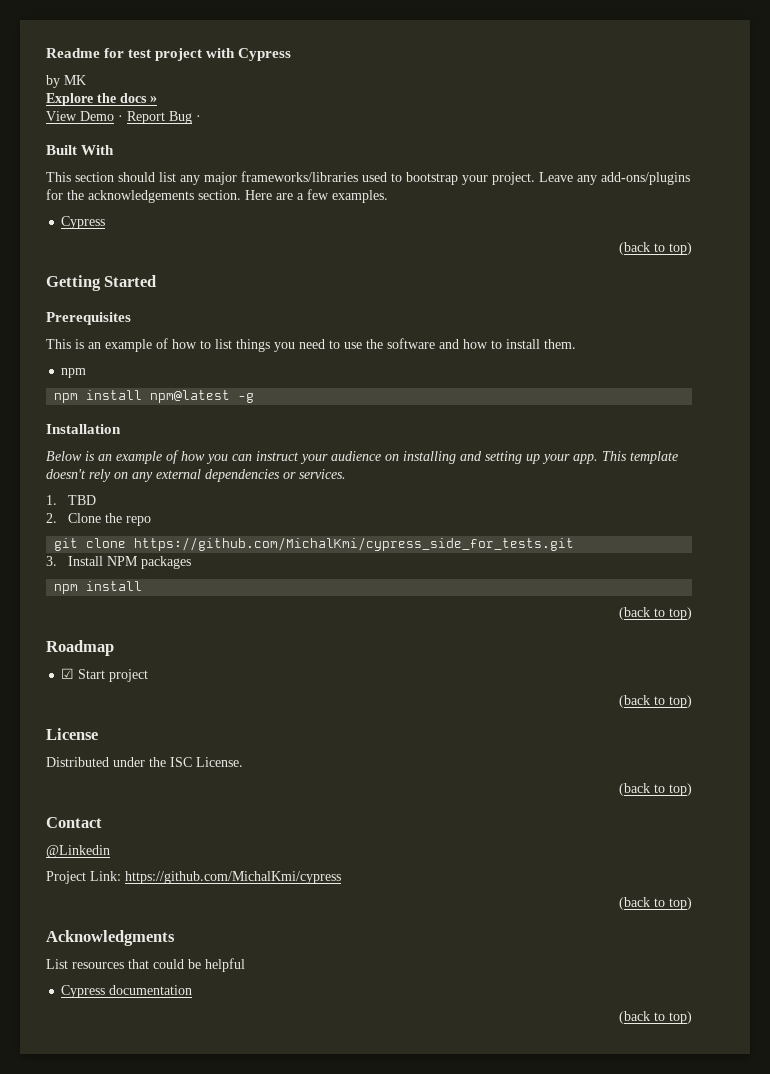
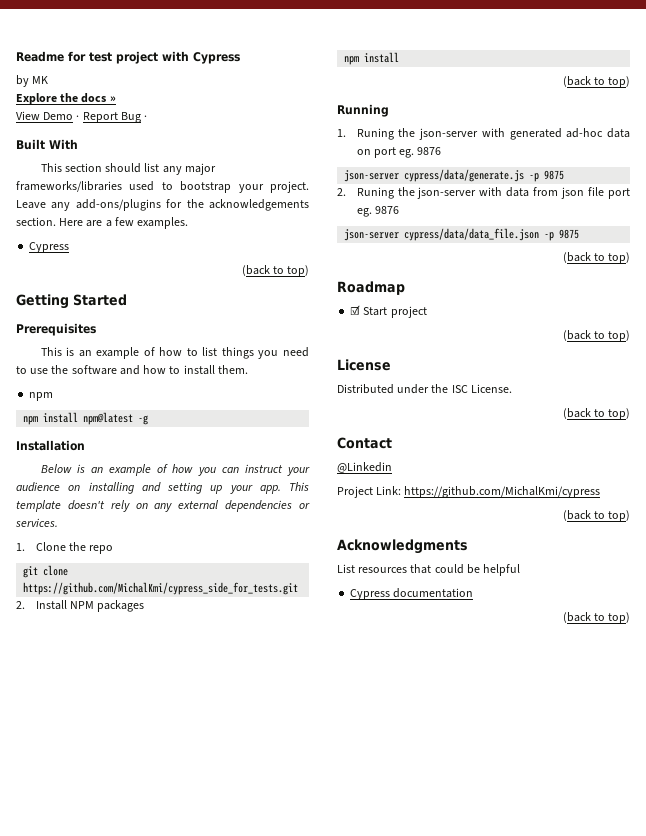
[67,495,96,505] [46,513,57,523] TBD // 2. -> (25, 547) none
[46,556,57,566] 3. -> [16,601,25,609] 2.
(692, 613) none -> [337,104,389,117] [337,128,630,140] [356,147,442,158] [344,169,565,182] [337,187,630,199] [356,206,399,217] [344,228,580,241] [562,252,630,264] // Running // 1. Runing the json-server with generated ad-hoc data on port eg. 9876 // json-server cypress/data/generate.js -p 9875 // 2. Runing the json-server with data from json file port eg. 9876 // json-server cypress/data/data_file.json -p 9875 // (back to top)

